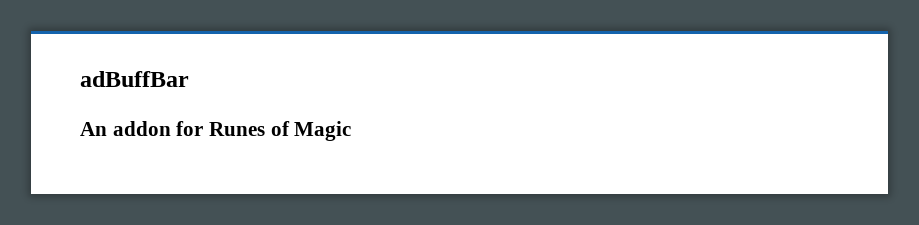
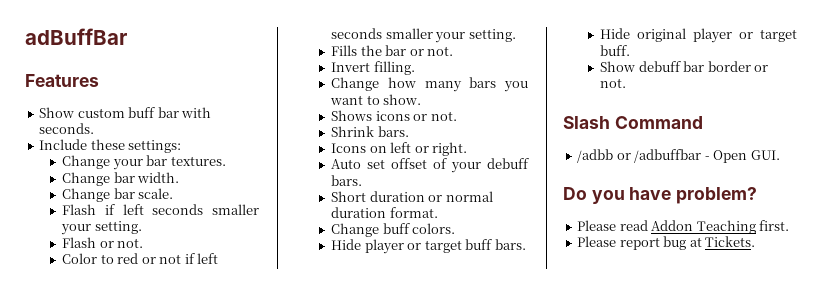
[80,121,352,141] An addon for Runes of Magic -> [25,74,99,87] [39,107,212,118] [39,123,95,134] [39,139,182,153] [62,155,226,170] [62,172,180,186] [62,188,174,202] [62,204,259,215] [61,221,142,235] [62,237,144,248] [62,253,219,264] [331,28,516,43] [331,45,454,56] [331,61,415,75] [331,77,528,92] [330,94,422,105] [331,110,457,121] [331,126,409,137] [331,142,468,156] [331,158,529,173] [331,175,363,186] [331,191,493,202] [331,207,438,218] [331,223,456,237] [331,239,526,254] [600,28,797,43] [600,45,631,56] [600,61,769,72] [600,78,627,88] [563,116,703,129] [577,149,780,163] [563,187,758,204] [577,220,790,234] [577,236,756,250] Features // Show custom buff bar with seconds. // Include these settings: // Change your bar textures. // Change bar width. // Change bar scale. // Flash if left seconds smaller your setting. // Flash or not. // Color to red or not if left seconds smaller your setting. // Fills the bar or not. // Invert filling. // Change how many bars you want to show. // Shows icons or not. // Shrink bars. // Icons on left or right. // Auto set offset of your debuff bars. // Short duration or normal duration format. // Change buff colors. // Hide player or target buff bars. // Hide original player or target buff. // Show debuff bar border or not. // Slash Command // /adbb or /adbuffbar - Open GUI. // Do you have problem? // Please read Addon Teaching first. // Please report bug at Tickets.

